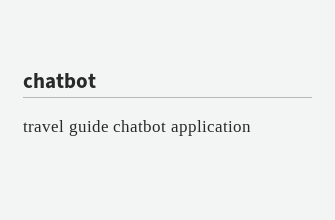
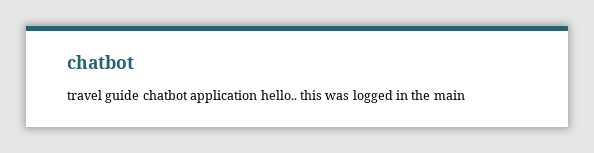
(251, 128) none -> [260,90,465,103] hello.. this was logged in the main

